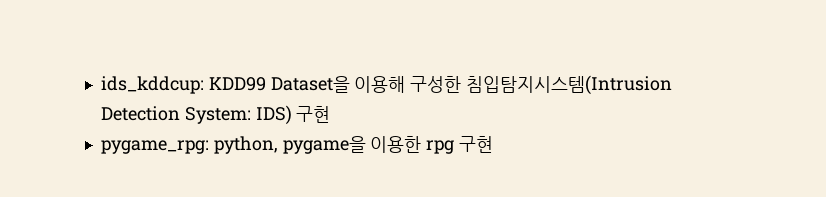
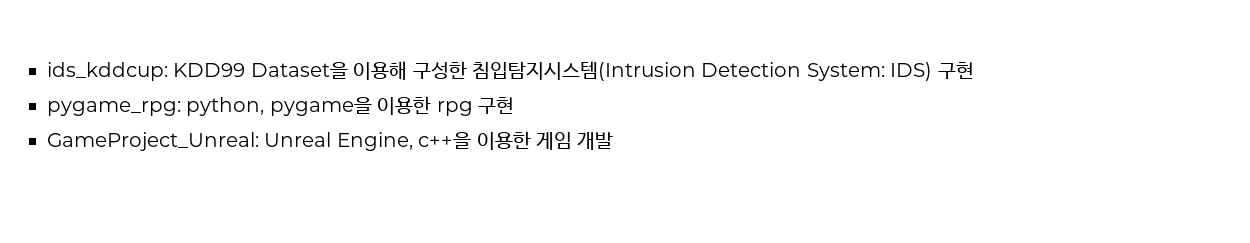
(494, 144) none -> [47,131,614,151] // GameProject_Unreal: Unreal Engine, c++을 이용한 게임 개발

